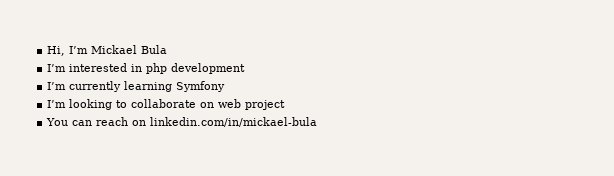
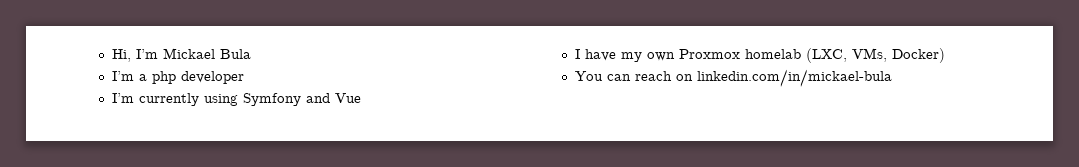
[69,63,246,74] interested in php development -> [138,71,244,84] a php developer
[124,81,173,92] learning -> [203,94,238,106] using
[47,99,286,110] // I’m looking to collaborate on web project -> [305,93,361,103] [574,48,945,63] and Vue // I have my own Proxmox homelab (LXC, VMs, Docker)

